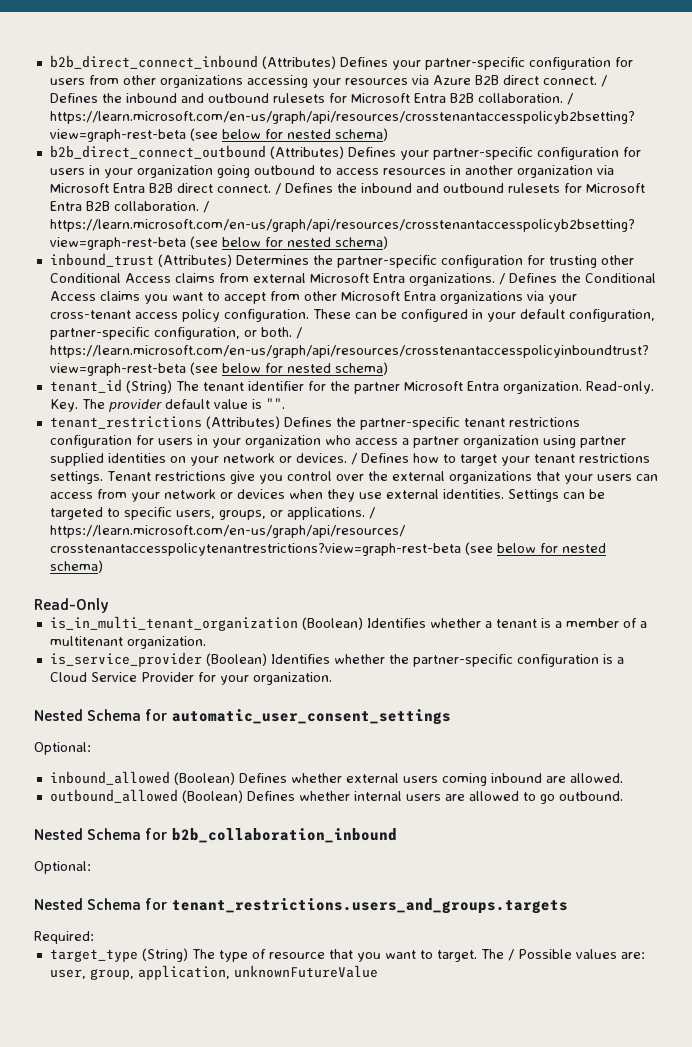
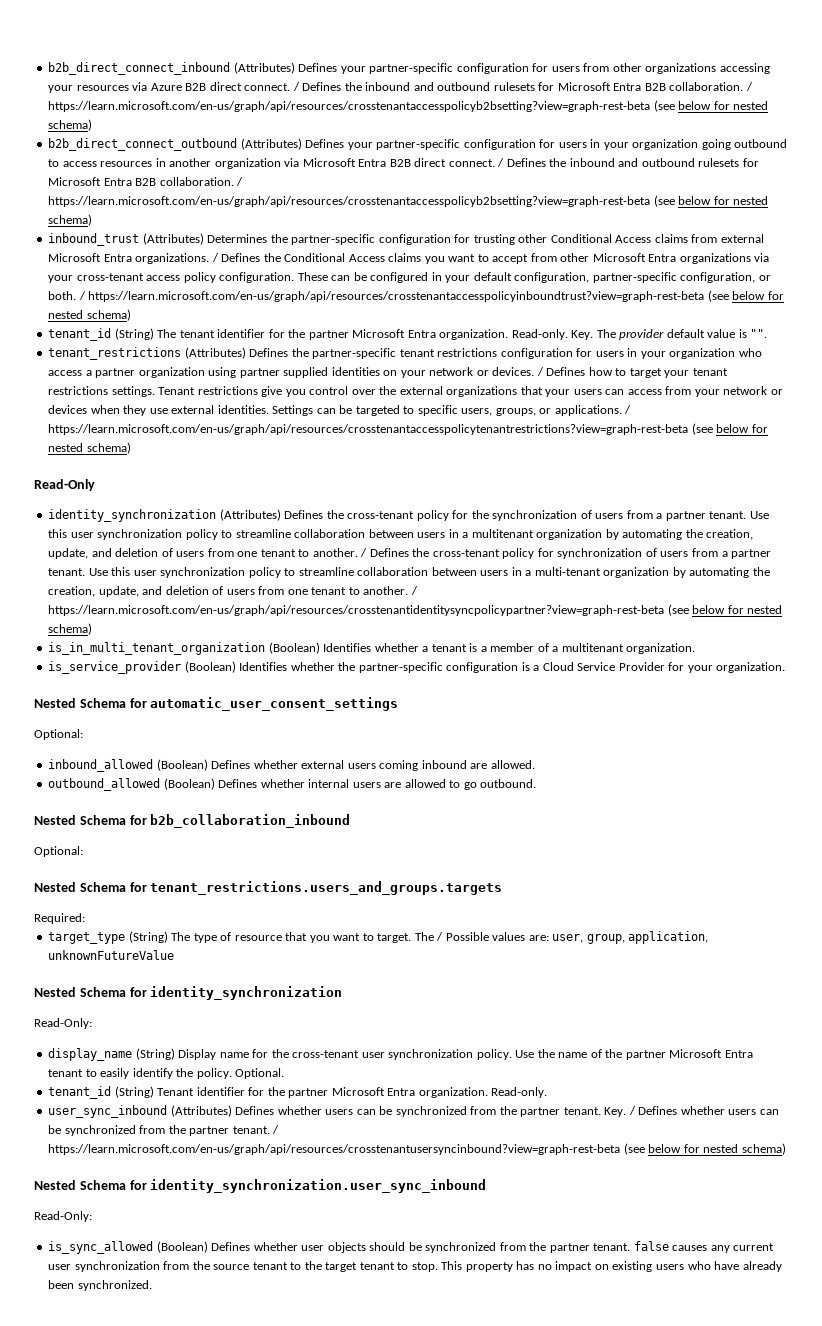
(109, 605) none -> [48,509,769,522] [48,529,754,540] [48,548,772,559] [48,567,770,578] [48,586,418,597] [48,604,783,616] [48,623,93,635] // identity_synchronization (Attributes) Defines the cross-tenant policy for the synchronization of users from a partner tenant. Use this user synchronization policy to streamline collaboration between users in a multitenant organization by automating the creation, update, and deletion of users from one tenant to another. / Defines the cross-tenant policy for synchronization of users from a partner tenant. Use this user synchronization policy to streamline collaboration between users in a multi-tenant organization by automating the creation, update, and deletion of users from one tenant to another. / https://learn.microsoft.com/en-us/graph/api/resources/crosstenantidentitysyncpolicypartner?view=graph-rest-beta (see below for nested schema)
(378, 971) none -> [34,986,343,1000] [34,1018,92,1029] [48,1048,753,1061] [48,1068,285,1079] [48,1086,548,1099] [48,1105,779,1118] [48,1125,280,1136] [48,1143,786,1155] [34,1179,487,1193] [34,1211,92,1222] [48,1241,775,1254] [48,1261,782,1272] [48,1280,152,1291] // Nested Schema for identity_synchronization // Read-Only: // display_name (String) Display name for the cross-tenant user synchronization policy. Use the name of the partner Microsoft Entra tenant to easily identify the policy. Optional. // tenant_id (String) Tenant identifier for the partner Microsoft Entra organization. Read-only. // user_sync_inbound (Attributes) Defines whether users can be synchronized from the partner tenant. Key. / Defines whether users can be synchronized from the partner tenant. / https://learn.microsoft.com/en-us/graph/api/resources/crosstenantusersyncinbound?view=graph-rest-beta (see below for nested schema) // Nested Schema for identity_synchronization.user_sync_inbound // Read-Only: // is_sync_allowed (Boolean) Defines whether user objects should be synchronized from the partner tenant. false causes any current user synchronization from the source tenant to the target tenant to stop. This property has no impact on existing users who have already been synchronized.

